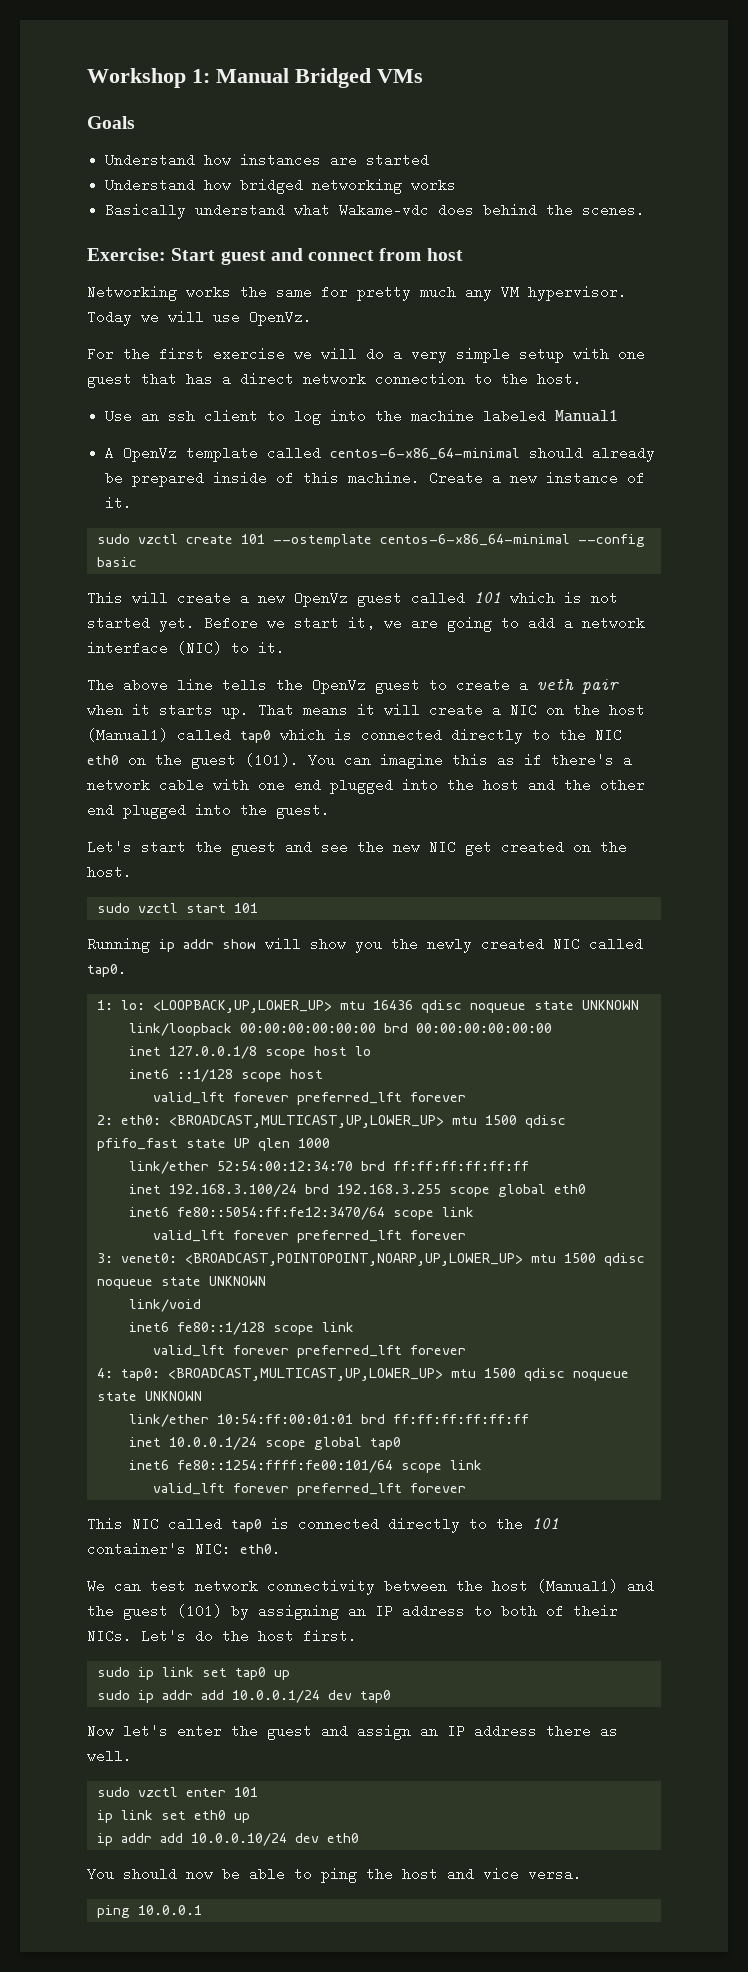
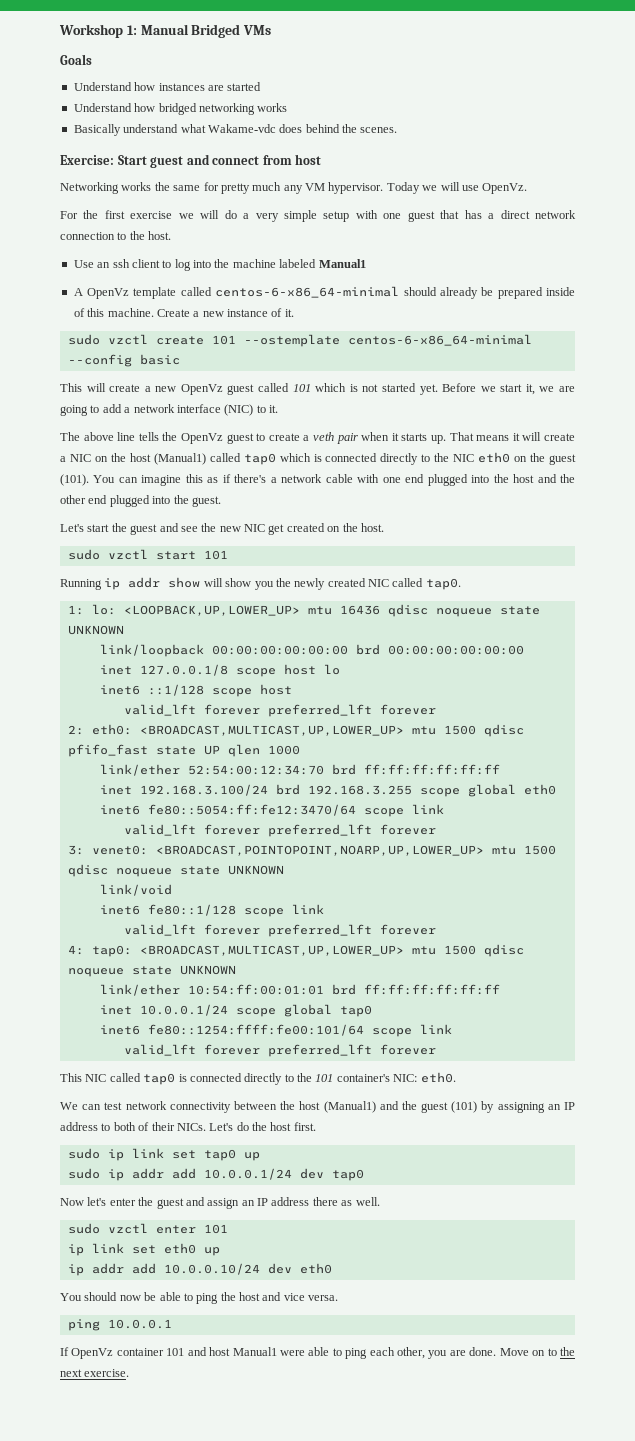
(202, 1910) none -> [60,1347,576,1359] [60,1369,130,1377] // If OpenVz container 101 and host Manual1 were able to ping each other, you are done. Move on to the next exercise.

